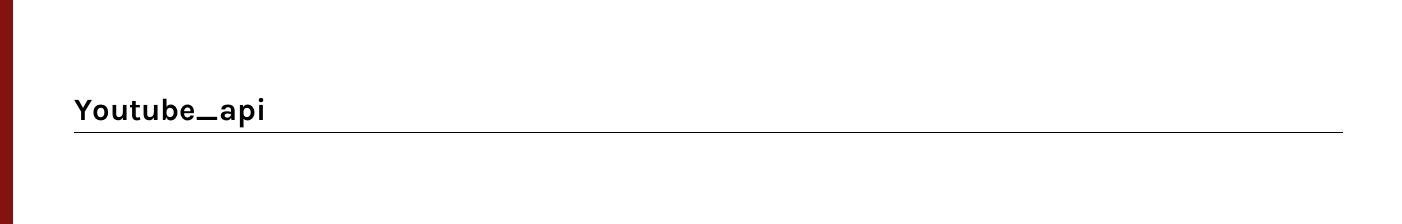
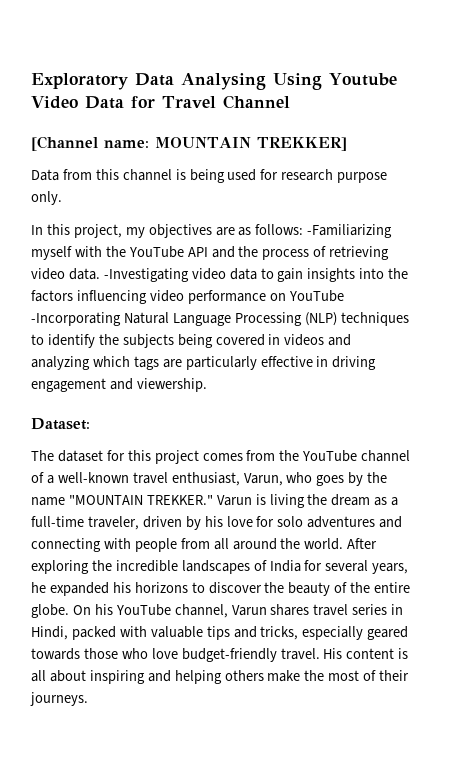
[74,97,266,128] Youtube_api -> [31,73,397,90] [31,95,290,109] [31,136,347,151] [31,169,388,183] [31,191,62,205] [31,224,393,238] [31,246,390,260] [31,268,409,282] [31,290,344,304] [31,312,409,326] [31,334,352,348] [31,356,377,370] [31,378,207,392] [31,418,90,430] [31,450,411,464] [31,472,388,486] [31,494,399,508] [31,516,403,530] [31,538,378,552] [31,560,409,574] [31,582,411,596] [31,604,404,618] [31,626,409,640] [31,648,409,662] [31,670,410,684] [30,692,88,706] Exploratory Data Analysing Using Youtube Video Data for Travel Channel // [Channel name: MOUNTAIN TREKKER] // Data from this channel is being used for research purpose only. // In this project, my objectives are as follows: -Familiarizing myself with the YouTube API and the process of retrieving video data. -Investigating video data to gain insights into the factors influencing video performance on YouTube -Incorporating Natural Language Processing (NLP) techniques to identify the subjects being covered in videos and analyzing which tags are particularly effective in driving engagement and viewership. // Dataset: // The dataset for this project comes from the YouTube channel of a well-known travel enthusiast, Varun, who goes by the name "MOUNTAIN TREKKER." Varun is living the dream as a full-time traveler, driven by his love for solo adventures and connecting with people from all around the world. After exploring the incredible landscapes of India for several years, he expanded his horizons to discover the beauty of the entire globe. On his YouTube channel, Varun shares travel series in Hindi, packed with valuable tips and tricks, especially geared towards those who love budget-friendly travel. His content is all about inspiring and helping others make the most of their journeys.

